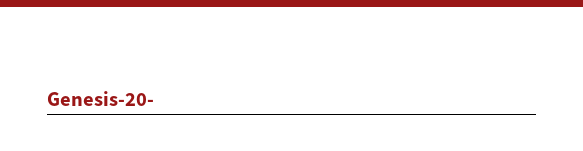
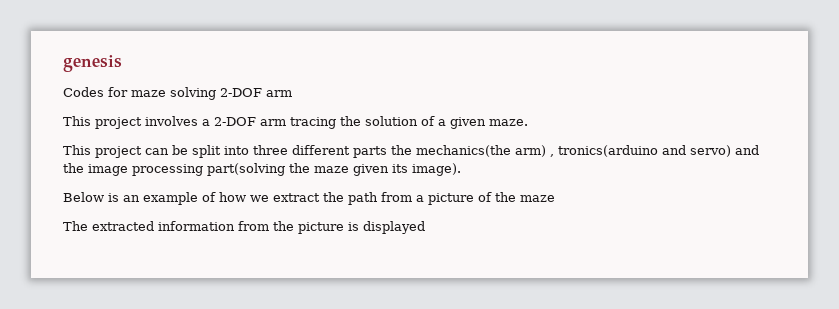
[47,91,154,106] Genesis-20- -> [63,55,122,72] [63,87,292,100] [63,116,528,129] [63,145,759,158] [63,163,461,176] [63,192,555,205] [63,221,425,234] genesis // Codes for maze solving 2-DOF arm // This project involves a 2-DOF arm tracing the solution of a given maze. // This project can be split into three different parts the mechanics(the arm) , tronics(arduino and servo) and the image processing part(solving the maze given its image). // Below is an example of how we extract the path from a picture of the maze // The extracted information from the picture is displayed

